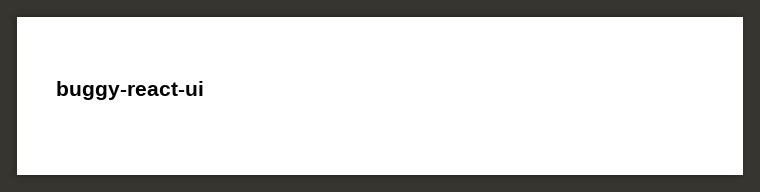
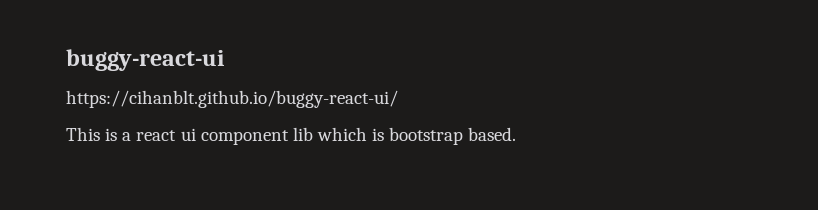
(204, 90) none -> [66,90,398,108] [66,127,517,145] // https://cihanblt.github.io/buggy-react-ui/ // This is a react ui component lib which is bootstrap based.

